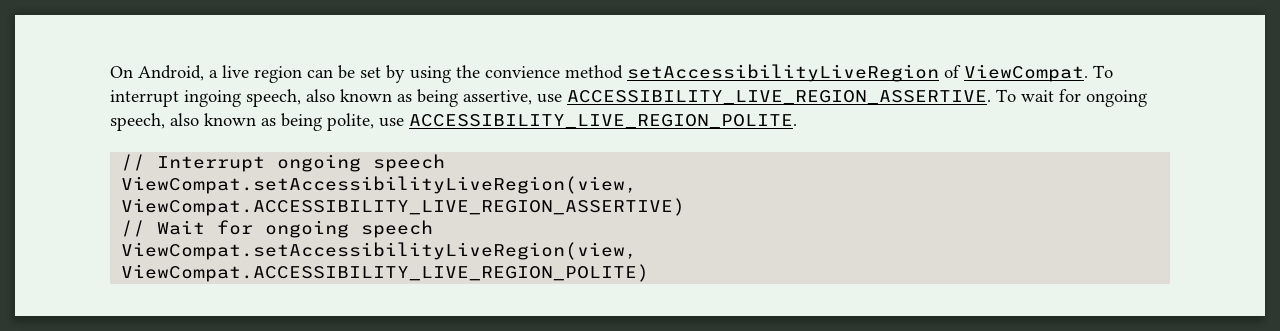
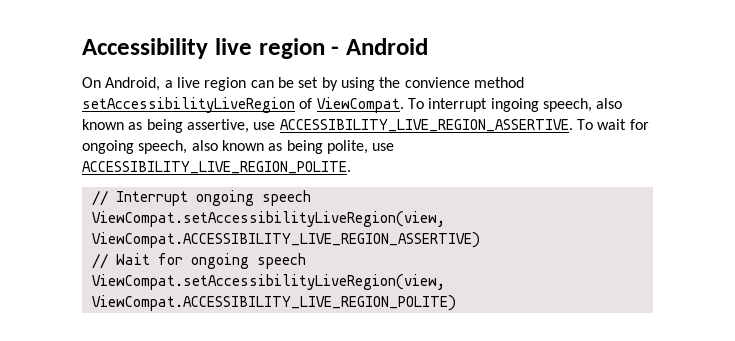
(110, 72) none -> [82,38,428,59] Accessibility live region - Android //

